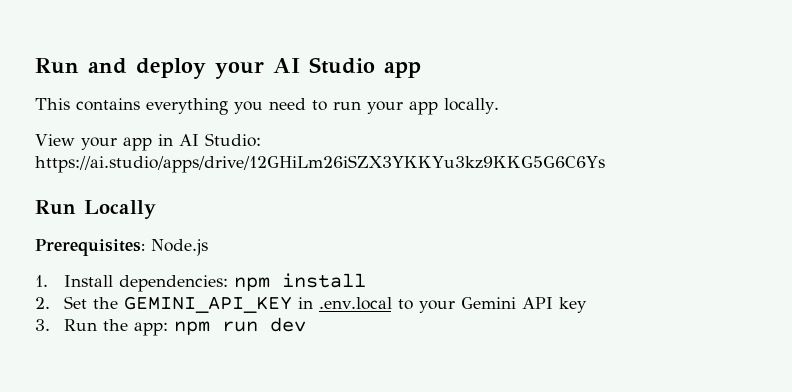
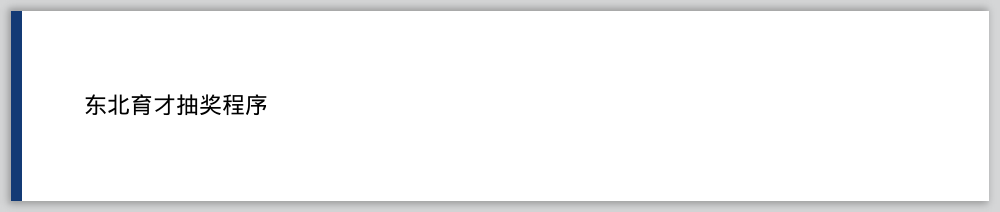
[35,57,421,79] [35,98,499,115] [35,133,261,151] [35,155,605,173] [35,200,156,219] [35,239,208,256] [35,273,366,292] [35,296,587,313] [35,317,306,336] Run and deploy your AI Studio app // This contains everything you need to run your app locally. // View your app in AI Studio: https://ai.studio/apps/drive/12GHiLm26iSZX3YKKYu3kz9KKG5G6C6Ys // Run Locally // Prerequisites: Node.js // 1. Install dependencies: npm install // 2. Set the GEMINI_API_KEY in .env.local to your Gemini API key // 3. Run the app: npm run dev -> [84,94,268,116] 东北育才抽奖程序

